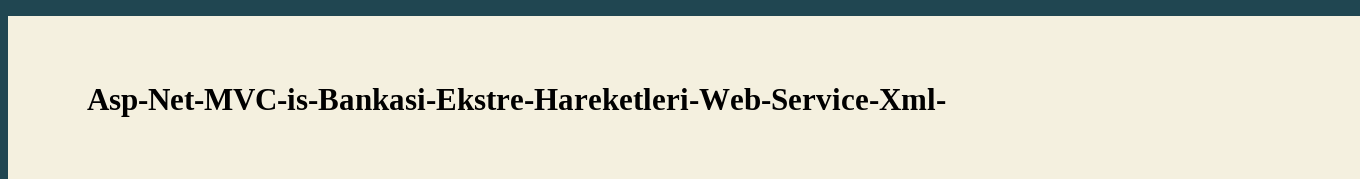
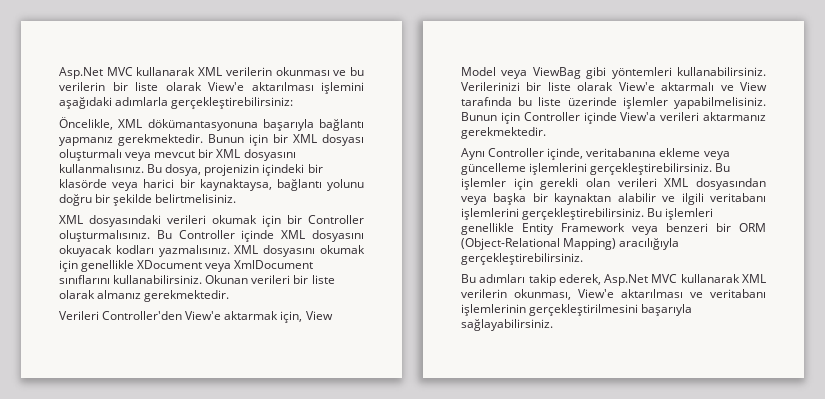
[87,88,946,117] Asp-Net-MVC-is-Bankasi-Ekstre-Hareketleri-Web-Service-Xml- -> [59,67,365,79] [59,82,364,94] [59,97,294,109] [59,117,364,131] [59,134,364,146] [59,149,296,161] [59,164,323,176] [59,179,364,191] [59,194,237,206] [59,215,364,227] [59,230,364,242] [59,245,365,257] [59,260,314,272] [59,275,335,284] [59,290,230,302] [59,311,333,323] [461,67,766,79] [461,82,767,91] [461,97,766,109] [461,112,766,124] [461,127,546,139] [461,148,730,160] [461,163,731,175] [461,178,766,190] [461,193,766,205] [461,208,714,220] [461,223,766,235] [461,238,680,250] [461,253,583,265] [461,274,766,286] [461,289,766,300] [461,304,693,316] [461,319,553,331] Asp.Net MVC kullanarak XML verilerin okunması ve bu verilerin bir liste olarak View'e aktarılması işlemini aşağıdaki adımlarla gerçekleştirebilirsiniz: // Öncelikle, XML dökümantasyonuna başarıyla bağlantı yapmanız gerekmektedir. Bunun için bir XML dosyası oluşturmalı veya mevcut bir XML dosyasını kullanmalısınız. Bu dosya, projenizin içindeki bir klasörde veya harici bir kaynaktaysa, bağlantı yolunu doğru bir şekilde belirtmelisiniz. // XML dosyasındaki verileri okumak için bir Controller oluşturmalısınız. Bu Controller içinde XML dosyasını okuyacak kodları yazmalısınız. XML dosyasını okumak için genellikle XDocument veya XmlDocument sınıflarını kullanabilirsiniz. Okunan verileri bir liste olarak almanız gerekmektedir. // Verileri Controller'den View'e aktarmak için, View Model veya ViewBag gibi yöntemleri kullanabilirsiniz. Verilerinizi bir liste olarak View'e aktarmalı ve View tarafında bu liste üzerinde işlemler yapabilmelisiniz. Bunun için Controller içinde View'a verileri aktarmanız gerekmektedir. // Aynı Controller içinde, veritabanına ekleme veya güncelleme işlemlerini gerçekleştirebilirsiniz. Bu işlemler için gerekli olan verileri XML dosyasından veya başka bir kaynaktan alabilir ve ilgili veritabanı işlemlerini gerçekleştirebilirsiniz. Bu işlemleri genellikle Entity Framework veya benzeri bir ORM (Object-Relational Mapping) aracılığıyla gerçekleştirebilirsiniz. // Bu adımları takip ederek, Asp.Net MVC kullanarak XML verilerin okunması, View'e aktarılması ve veritabanı işlemlerinin gerçekleştirilmesini başarıyla sağlayabilirsiniz.

